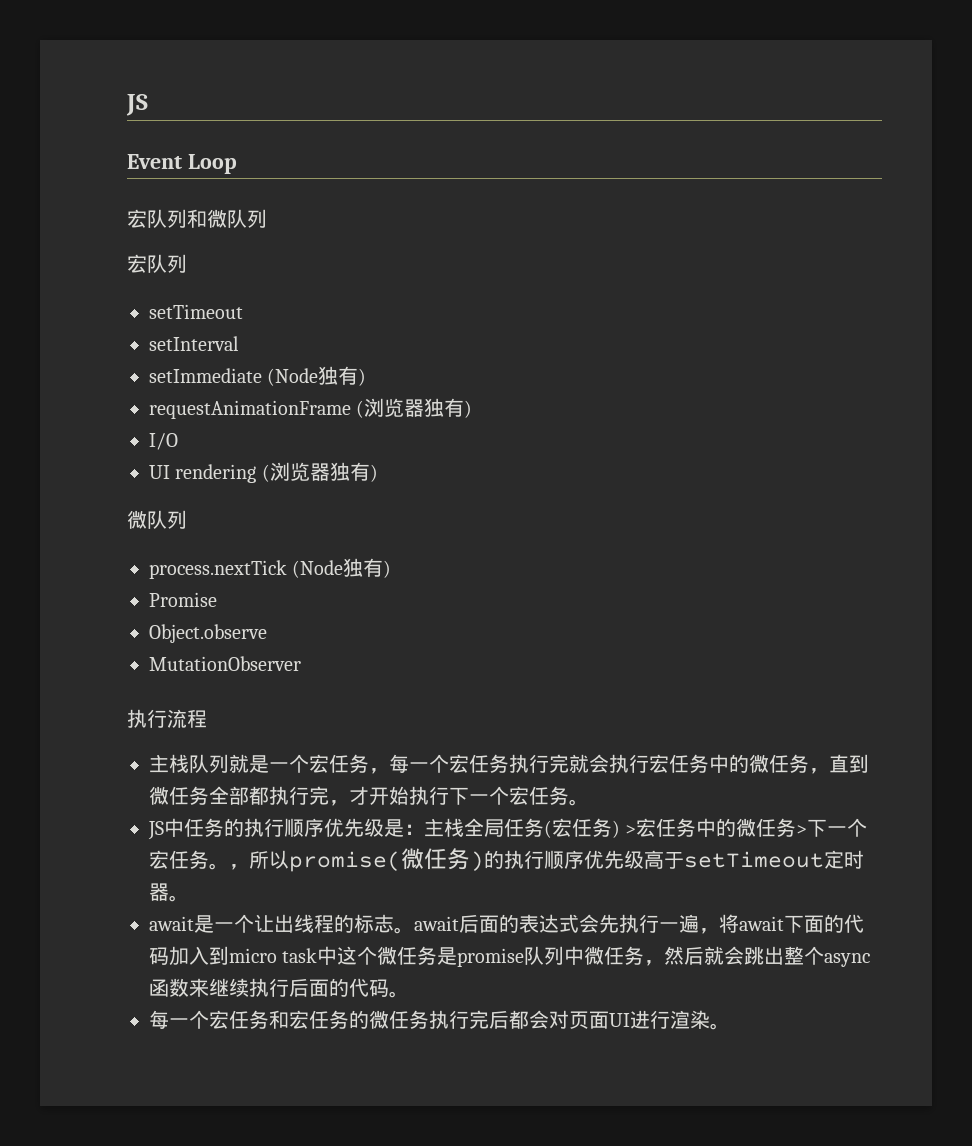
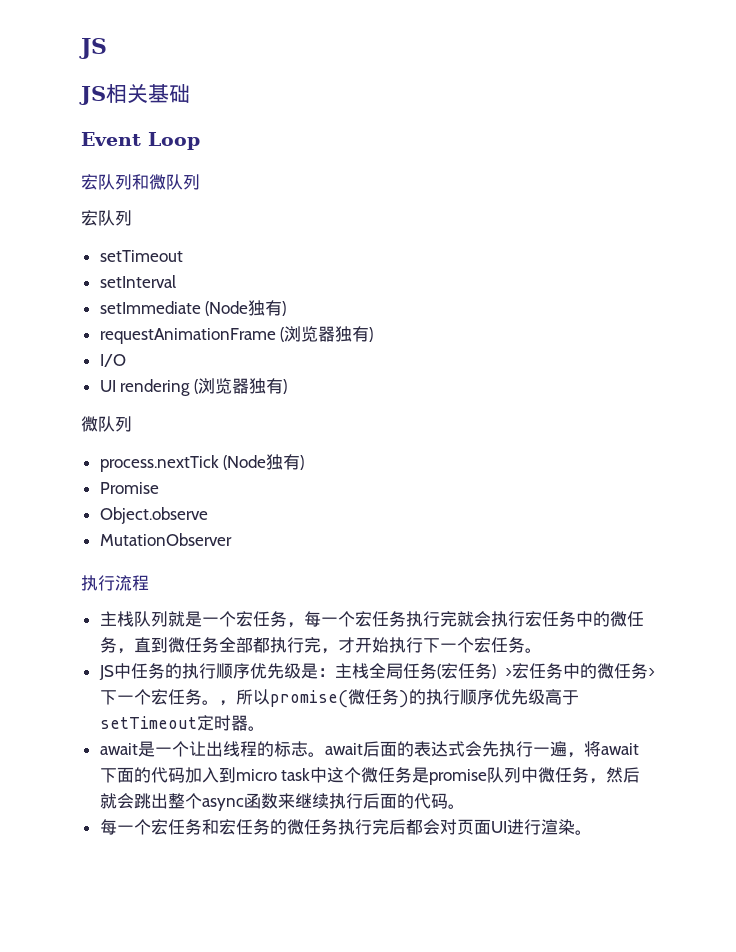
[126,94,148,116] JS -> [79,38,107,59] [79,83,190,105] JS // JS相关基础

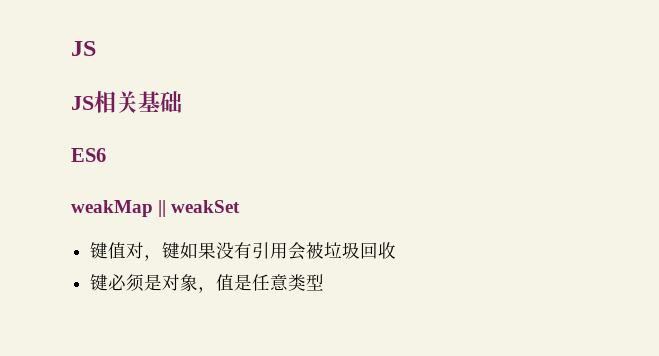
[81,132,200,150] [81,174,200,190] [81,210,132,226] [99,250,183,262] [99,275,176,288] [99,300,287,316] [99,326,374,344] [99,354,126,367] [99,378,287,396] [81,416,132,432] [99,454,305,472] [99,482,159,494] [99,507,208,524] [99,533,232,546] [81,575,149,591] [99,611,644,628] [99,637,542,654] [98,663,655,680] [99,689,579,708] [99,715,265,731] [99,741,639,758] [99,767,641,785] [99,793,465,811] [99,819,592,835] Event Loop // 宏队列和微队列 // 宏队列 // setTimeout // setInterval // setImmediate (Node独有) // requestAnimationFrame (浏览器独有) // I/O // UI rendering (浏览器独有) // 微队列 // process.nextTick (Node独有) // Promise // Object.observe // MutationObserver // 执行流程 // 主栈队列就是一个宏任务，每一个宏任务执行完就会执行宏任务中的微任务，直到微任务全部都执行完，才开始执行下一个宏任务。 // JS中任务的执行顺序优先级是：主栈全局任务(宏任务) >宏任务中的微任务>下一个宏任务。，所以promise(微任务)的执行顺序优先级高于setTimeout定时器。 // await是一个让出线程的标志。await后面的表达式会先执行一遍，将await下面的代码加入到micro task中这个微任务是promise队列中微任务，然后就会跳出整个async函数来继续执行后面的代码。 // 每一个宏任务和宏任务的微任务执行完后都会对页面UI进行渲染。 -> [71,148,106,162] [71,200,241,217] [90,242,397,261] [90,274,325,293] ES6 // weakMap || weakSet // 键值对，键如果没有引用会被垃圾回收 // 键必须是对象，值是任意类型

